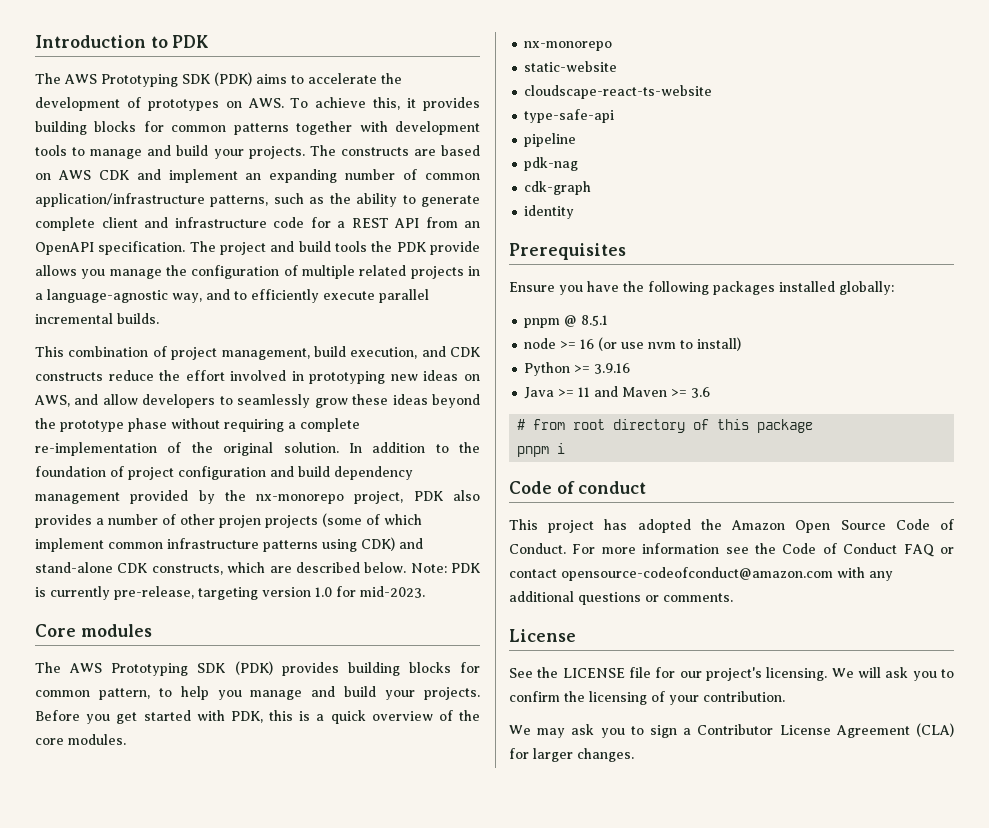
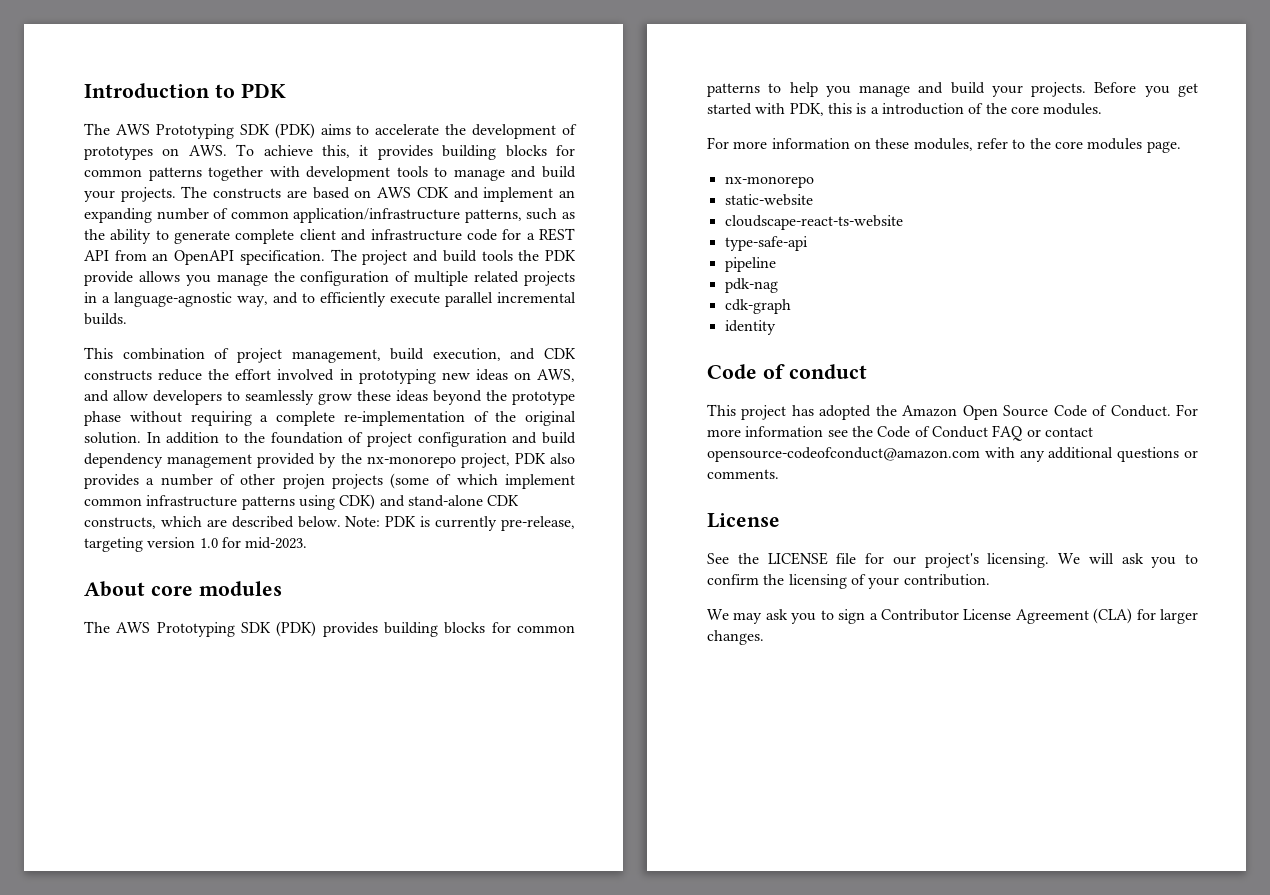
[35,624,76,637] Core -> [84,581,193,597] About core
[98,688,150,700] pattern, -> [707,83,760,97] patterns
[330,710,433,724] quick overview -> [881,103,964,115] introduction
(126, 739) none -> [707,137,1181,153] // For more information on these modules, refer to the core modules page.
[509,243,626,260] [509,281,894,295] [524,315,609,328] [524,337,742,351] [524,362,631,376] [524,386,711,399] [517,419,814,433] [517,443,566,457] // Prerequisites // Ensure you have the following packages installed globally: // pnpm @ 8.5.1 // node >= 16 (or use nvm to install) // Python >= 3.9.16 // Java >= 11 and Maven >= 3.6 // # from root directory of this package // pnpm i -> (776, 327) none

